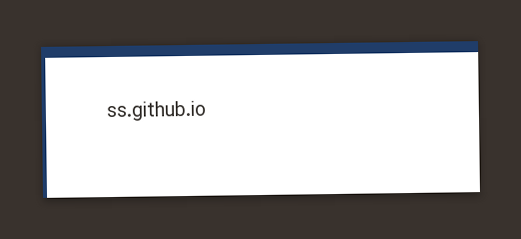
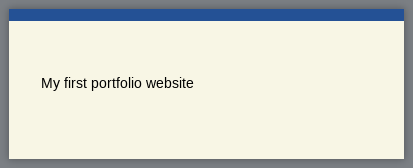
[106,100,206,122] ss.github.io -> [41,77,194,91] My first portfolio website

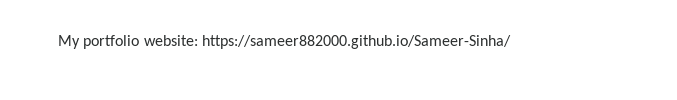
[64,77,194,91] first portfolio website -> [83,35,511,49] portfolio website: https://sameer882000.github.io/Sameer-Sinha/

